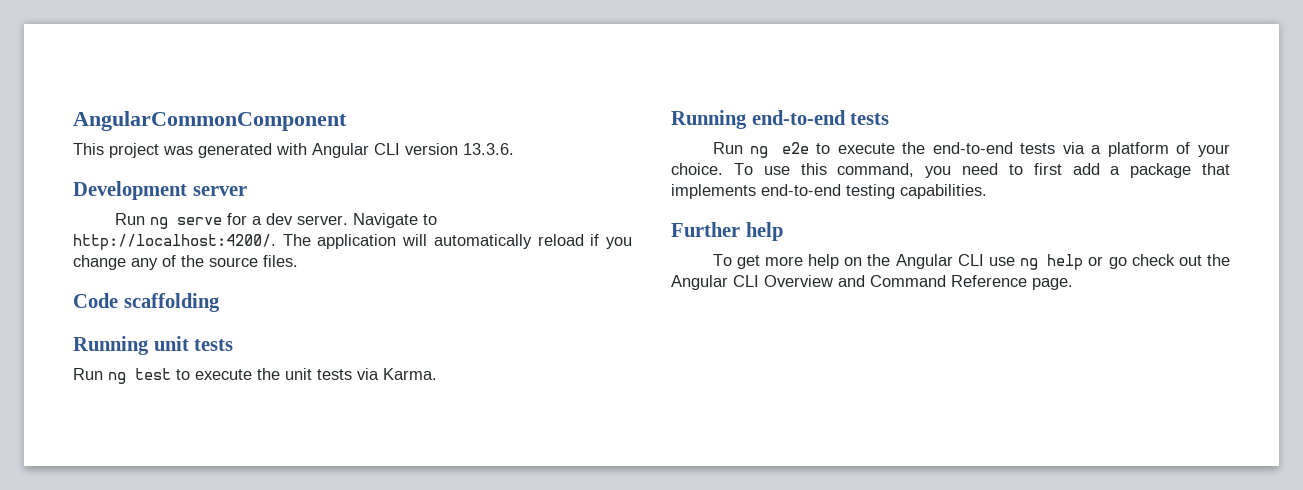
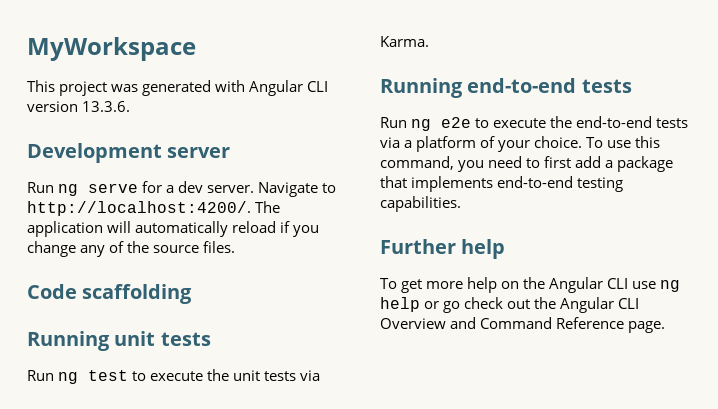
[73,111,347,131] AngularCommonComponent -> [27,37,196,61] MyWorkspace

